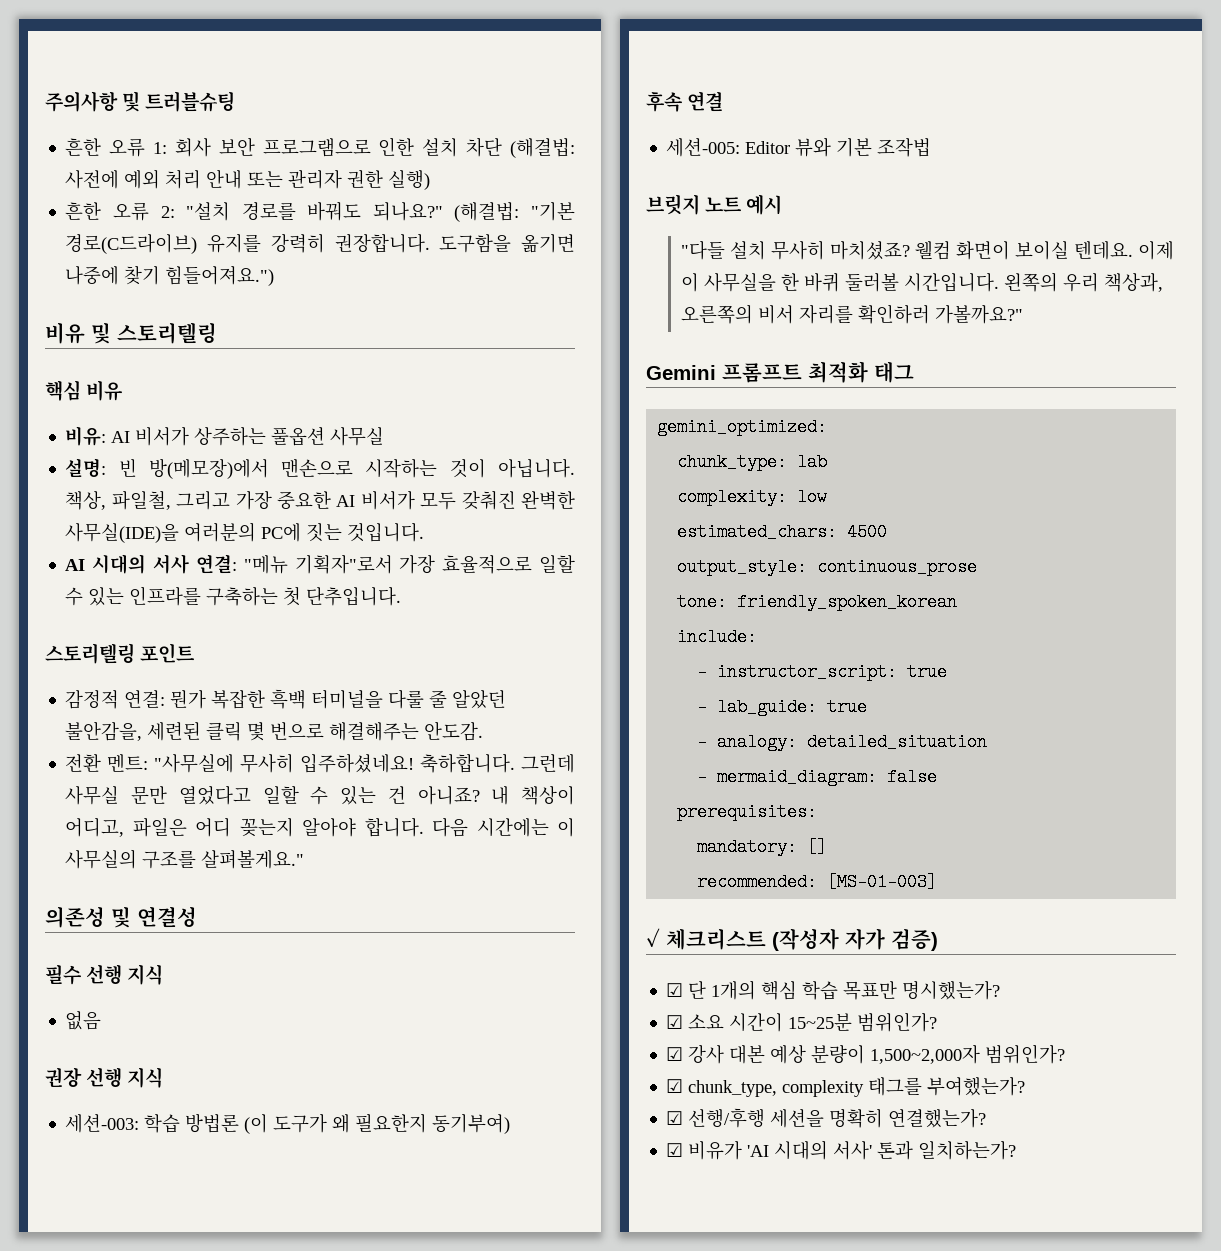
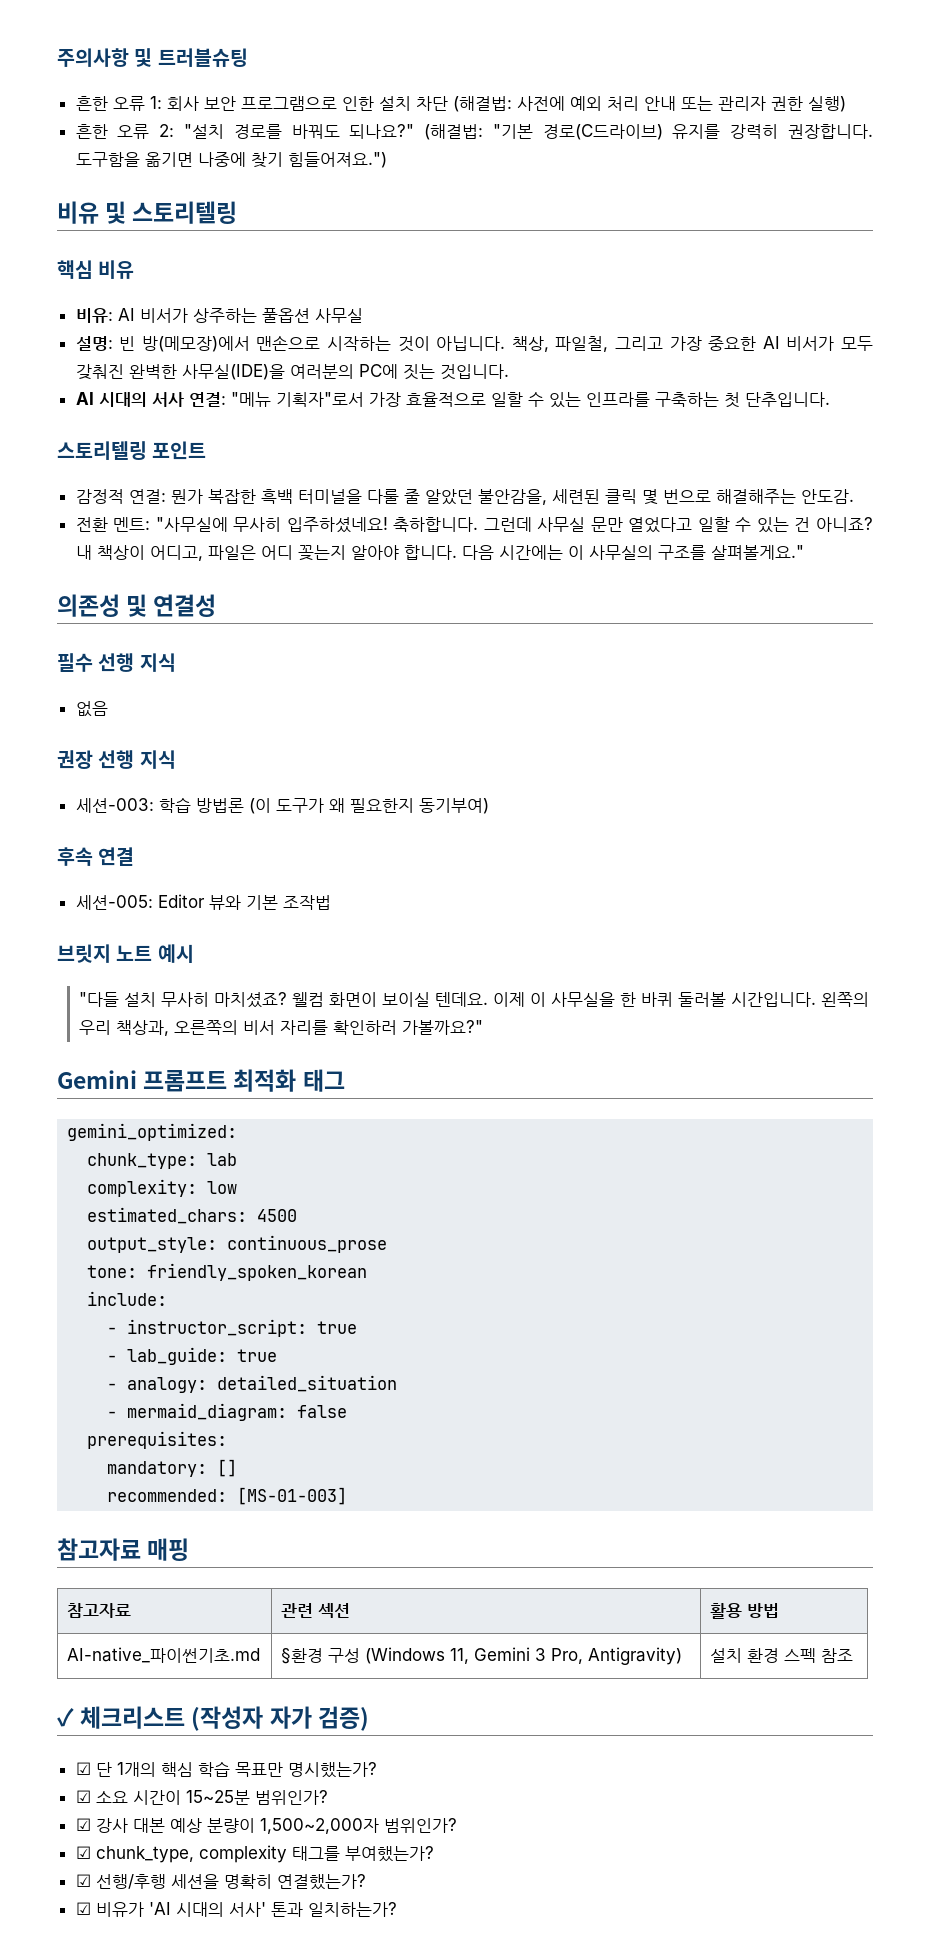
(938, 882) none -> [57,1538,190,1561] [67,1603,132,1618] [281,1603,350,1618] [710,1603,779,1619] [67,1647,261,1663] [281,1647,683,1665] [710,1648,854,1663] // 참고자료 매핑 // 참고자료 | 관련 섹션 | 활용 방법 // AI-native_파이썬기초.md | §환경 구성 (Windows 11, Gemini 3 Pro, Antigravity) | 설치 환경 스펙 참조

